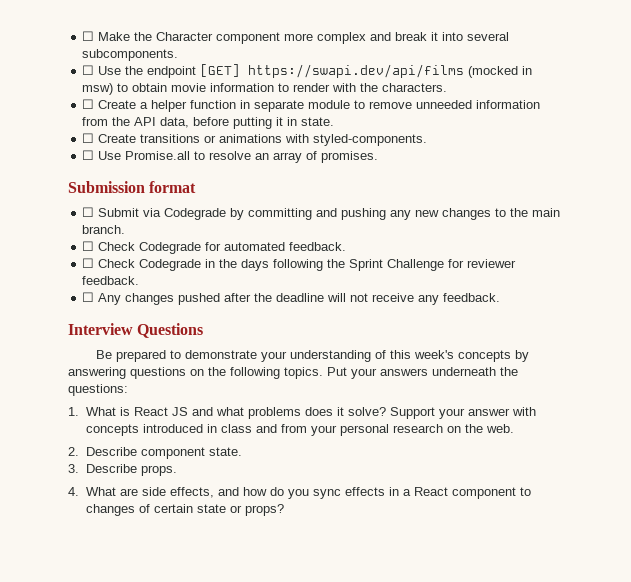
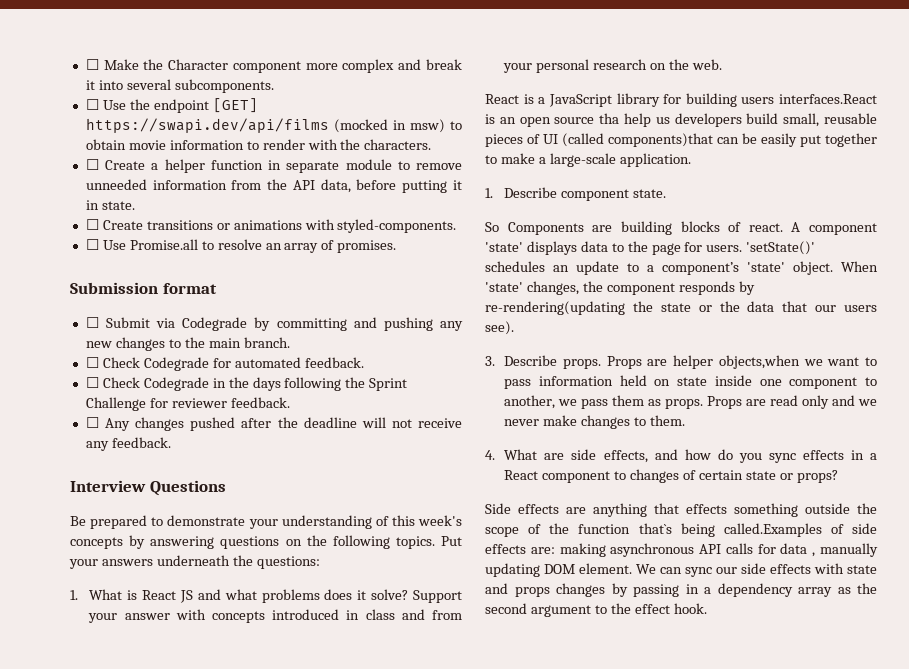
[68,447,242,459] [68,464,177,476] 2. Describe component state. // 3. Describe props. -> [485,93,877,107] [485,113,877,127] [485,133,877,147] [485,153,691,167] [485,187,667,201] [485,221,877,235] [485,241,816,255] [485,261,878,275] [485,281,755,295] [485,301,877,315] [485,321,514,335] [485,355,878,369] [504,375,878,389] [504,395,878,409] [504,415,686,429] React is a JavaScript library for building users interfaces.React is an open source tha help us developers build small, reusable pieces of UI (called components)that can be easily put together to make a large-scale application. // 1. Describe component state. // So Components are building blocks of react. A component 'state' displays data to the page for users. 'setState()' schedules an update to a component’s 'state' object. When 'state' changes, the component responds by re-rendering(updating the state or the data that our users see). // 3. Describe props. Props are helper objects,when we want to pass information held on state inside one component to another, we pass them as props. Props are read only and we never make changes to them.
(284, 510) none -> [485,503,877,517] [485,523,877,537] [485,543,878,557] [485,563,877,577] [485,583,877,597] [485,603,707,617] // Side effects are anything that effects something outside the scope of the function that`s being called.Examples of side effects are: making asynchronous API calls for data , manually updating DOM element. We can sync our side effects with state and props changes by passing in a dependency array as the second argument to the effect hook.

